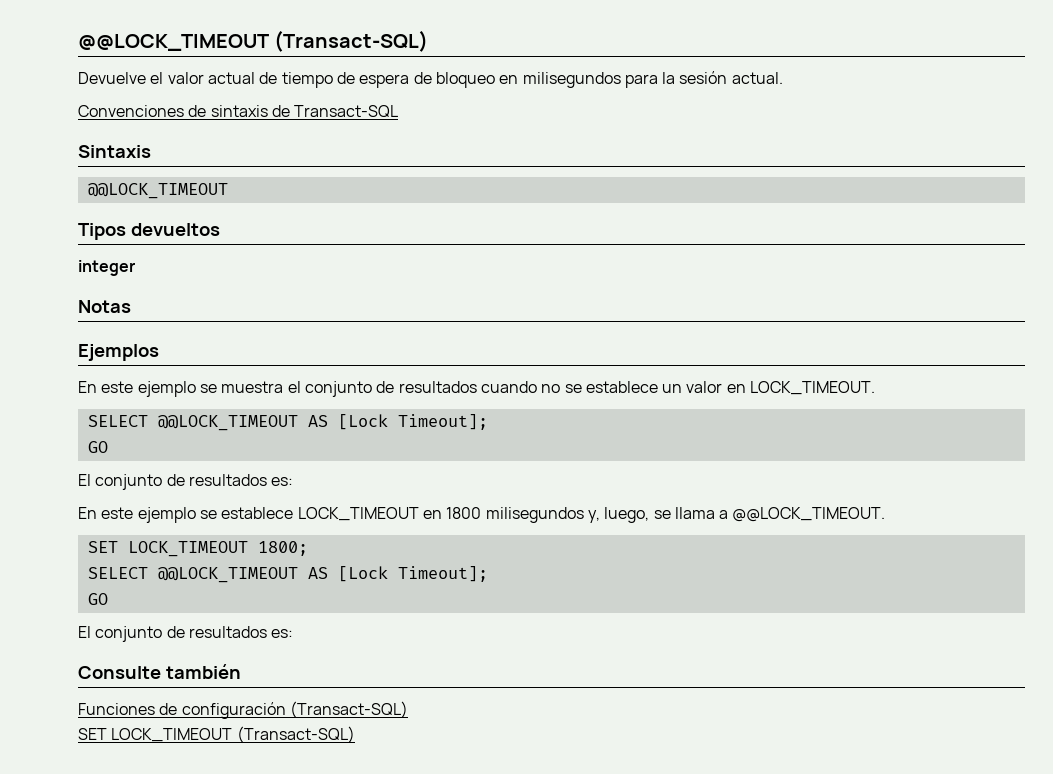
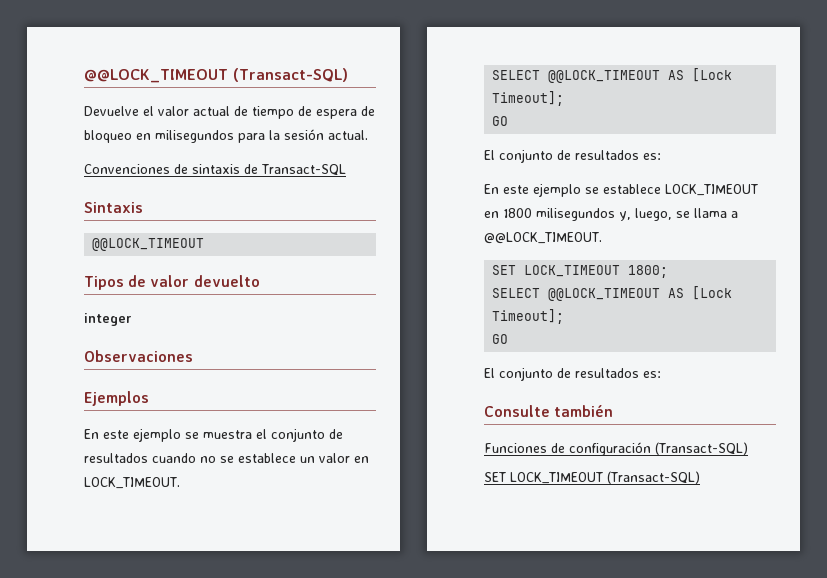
[130,223,220,236] devueltos -> [128,275,260,287] de valor devuelto
[78,300,131,313] Notas -> [84,350,193,362] Observaciones

